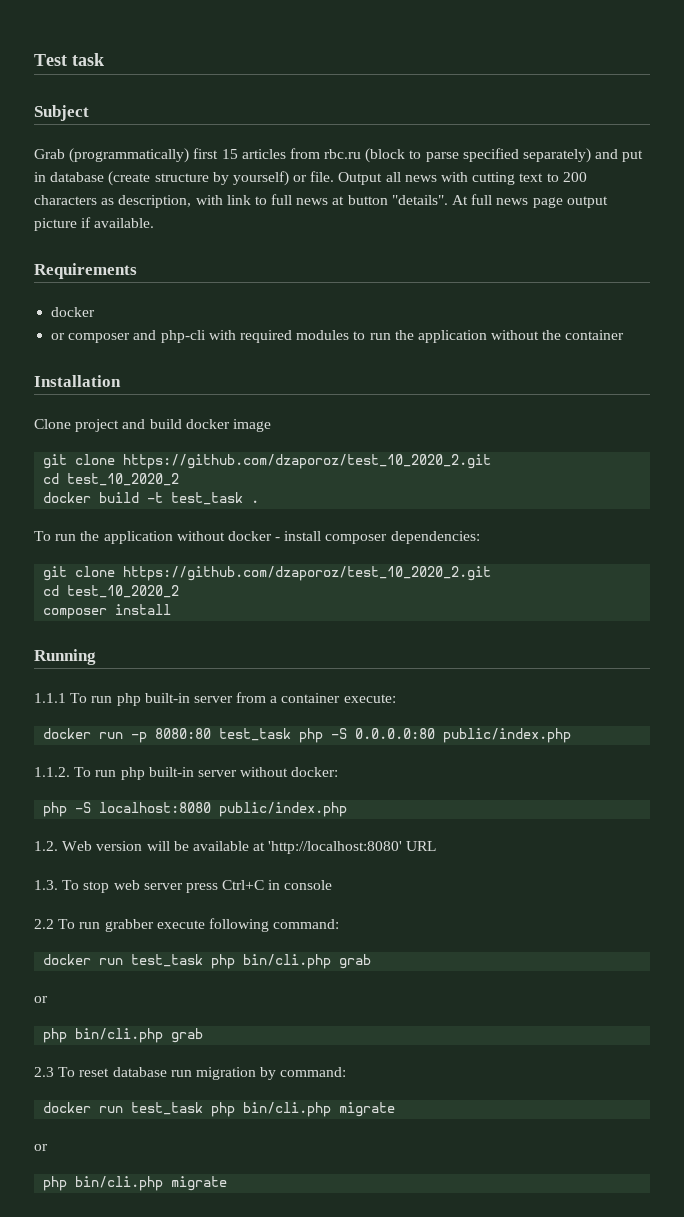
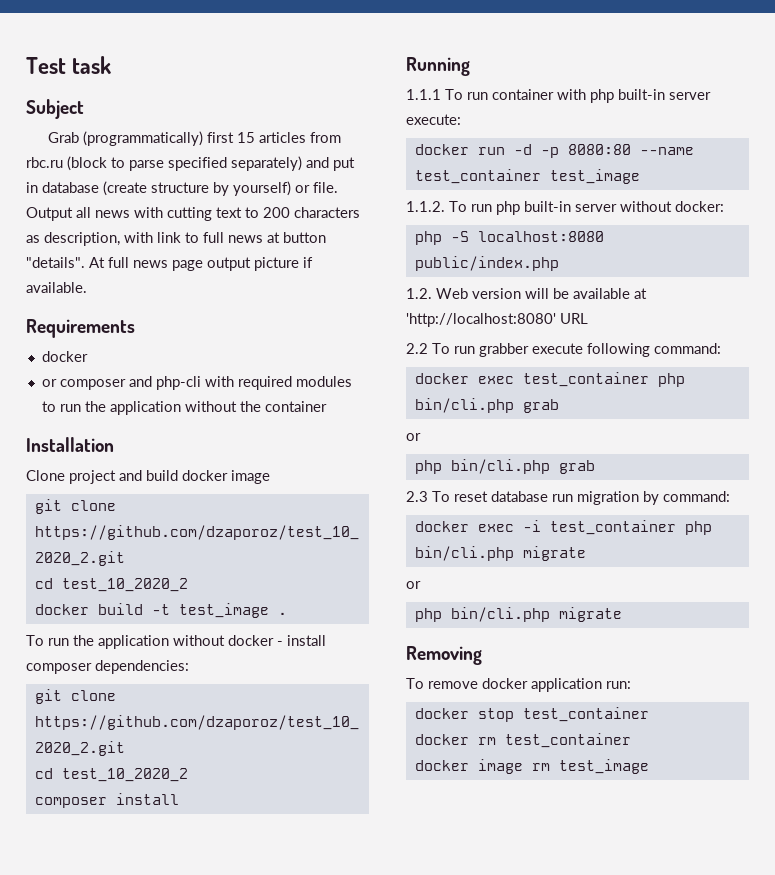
[171,492,244,505] test_task -> [178,603,269,618] test_image
[116,692,341,706] php built-in server from a container -> [492,89,711,103] container with php built-in server
(124, 735) none -> [513,144,532,155] -d
[219,728,572,743] test_task php -S 0.0.0.0:80 public/index.php -> [639,147,694,155] [414,169,640,184] --name test_container test_image
[34,880,333,893] // 1.3. To stop web server press Ctrl+C in console -> (588, 318) none
[99,954,204,967] run test_task -> [477,372,649,387] exec test_container
[99,1102,204,1115] run test_task -> [477,520,676,535] exec -i test_container
(228, 1183) none -> [406,646,482,665] [406,678,631,692] [414,707,649,722] [414,733,631,748] [414,759,649,774] // Removing // To remove docker application run: // docker stop test_container // docker rm test_container // docker image rm test_image

